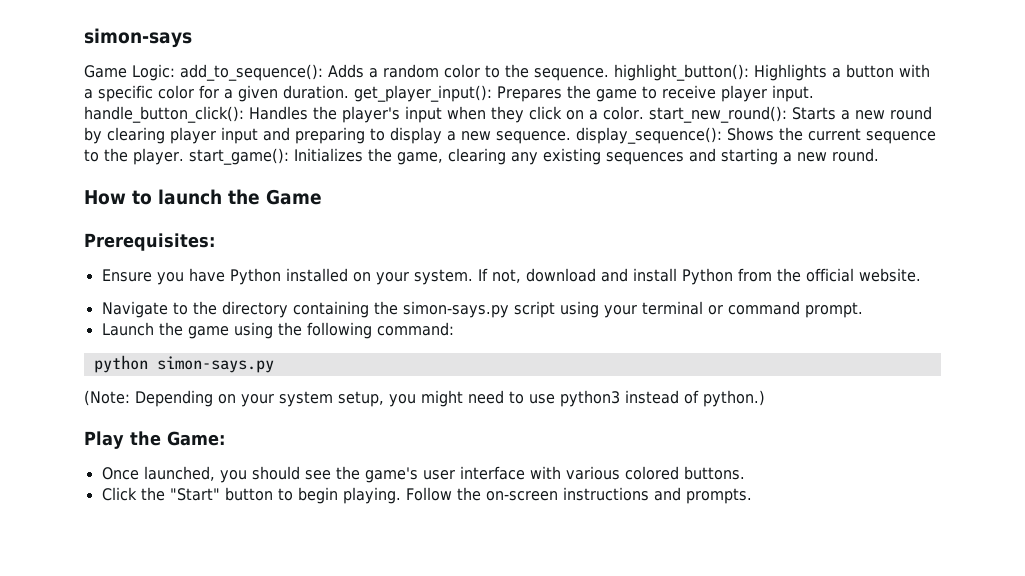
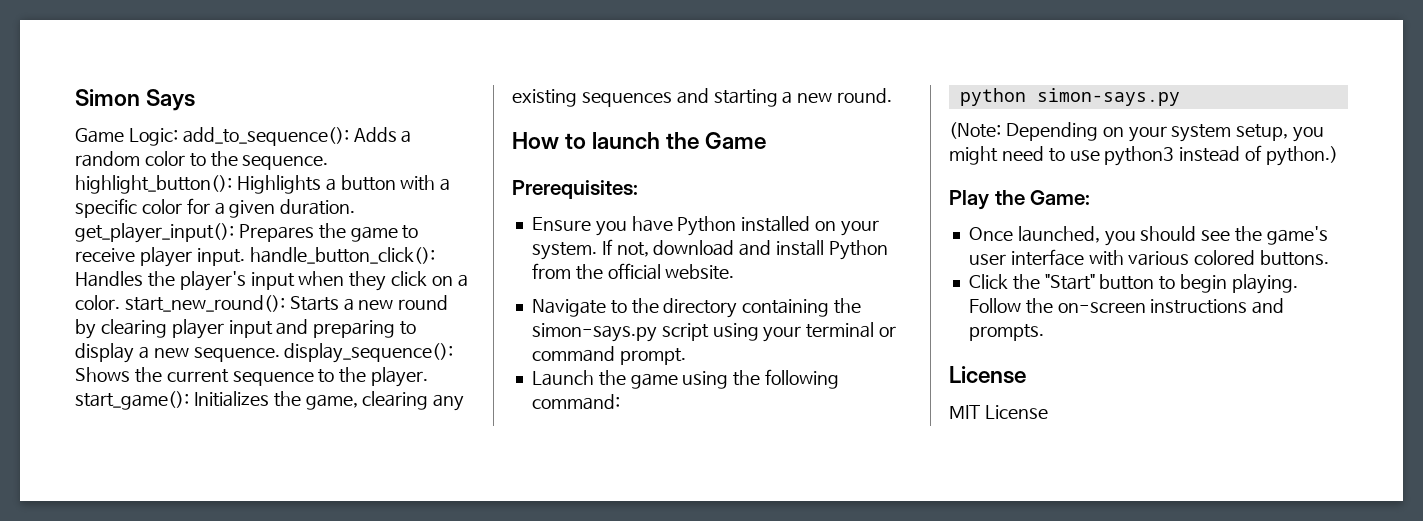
[84,28,192,48] simon-says -> [75,89,196,111] Simon Says
(752, 496) none -> [949,366,1026,384] [949,405,1048,419] // License // MIT License

